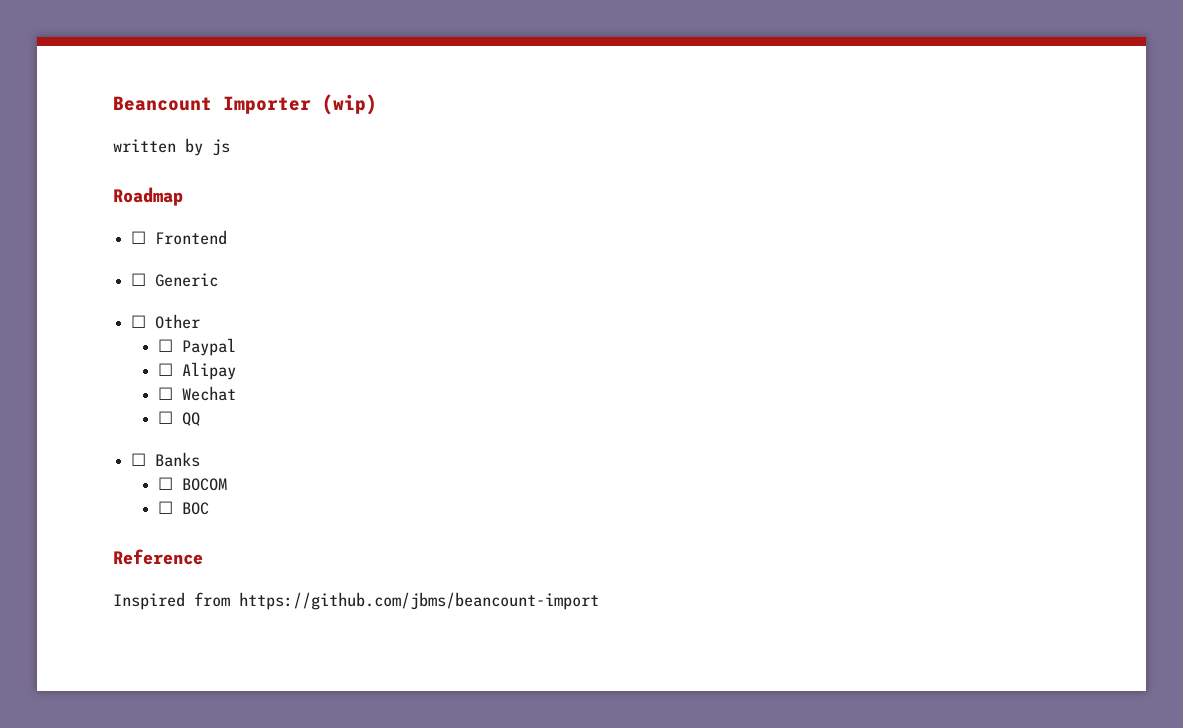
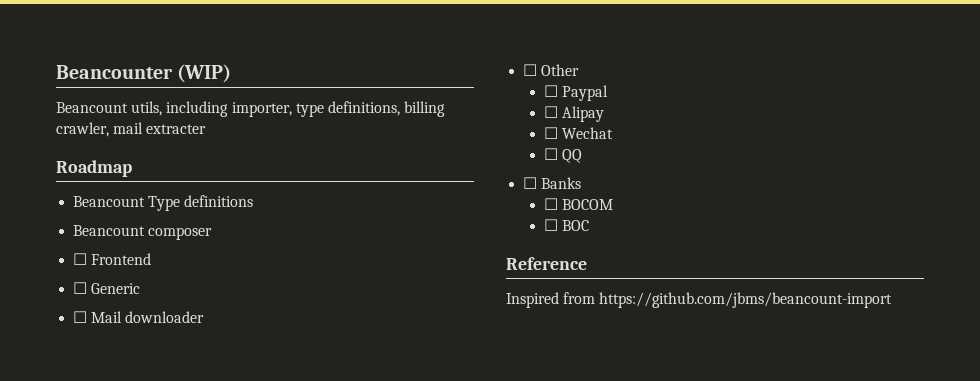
[113,94,377,115] [113,138,230,156] [113,187,183,206] Beancount Importer (wip) // written by js // Roadmap -> [56,64,232,83] [56,101,446,117] [56,122,207,137] [56,160,132,177] [73,195,254,211] [73,225,213,240] Beancounter (WIP) // Beancount utils, including importer, type definitions, billing crawler, mail extracter // Roadmap // Beancount Type definitions // Beancount composer
(219, 280) none -> [73,311,205,323] // ☐ Mail downloader

